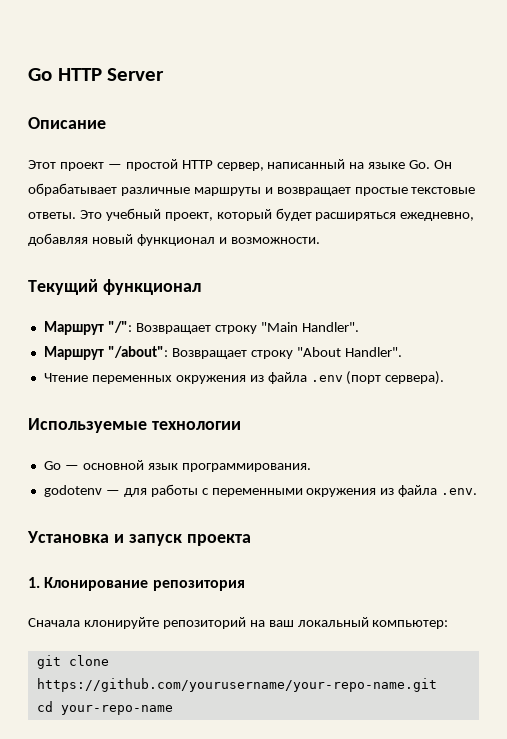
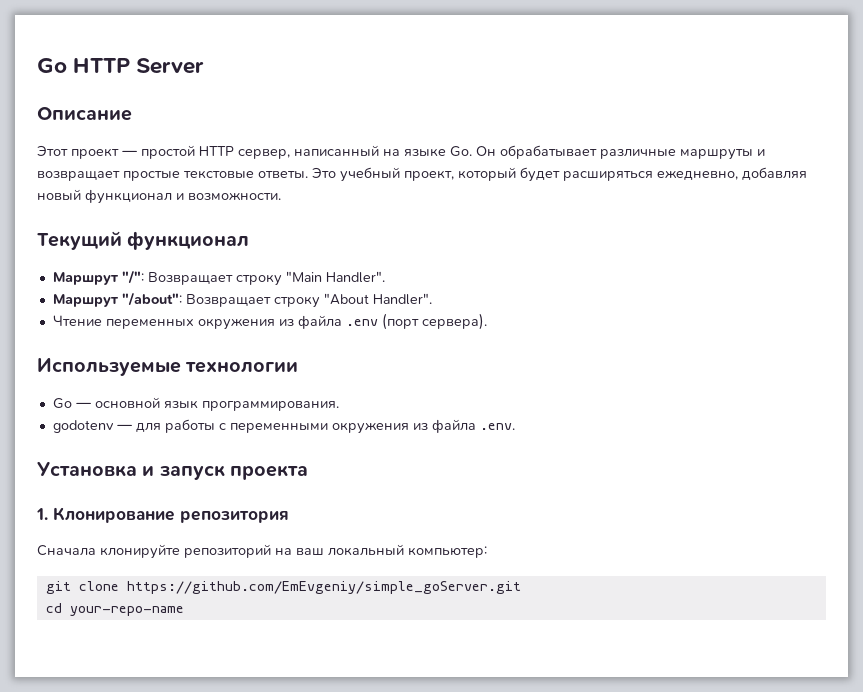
[36,678,437,692] https://github.com/yourusername/your-repo-name.git -> [126,581,521,594] https://github.com/EmEvgeniy/simple_goServer.git

